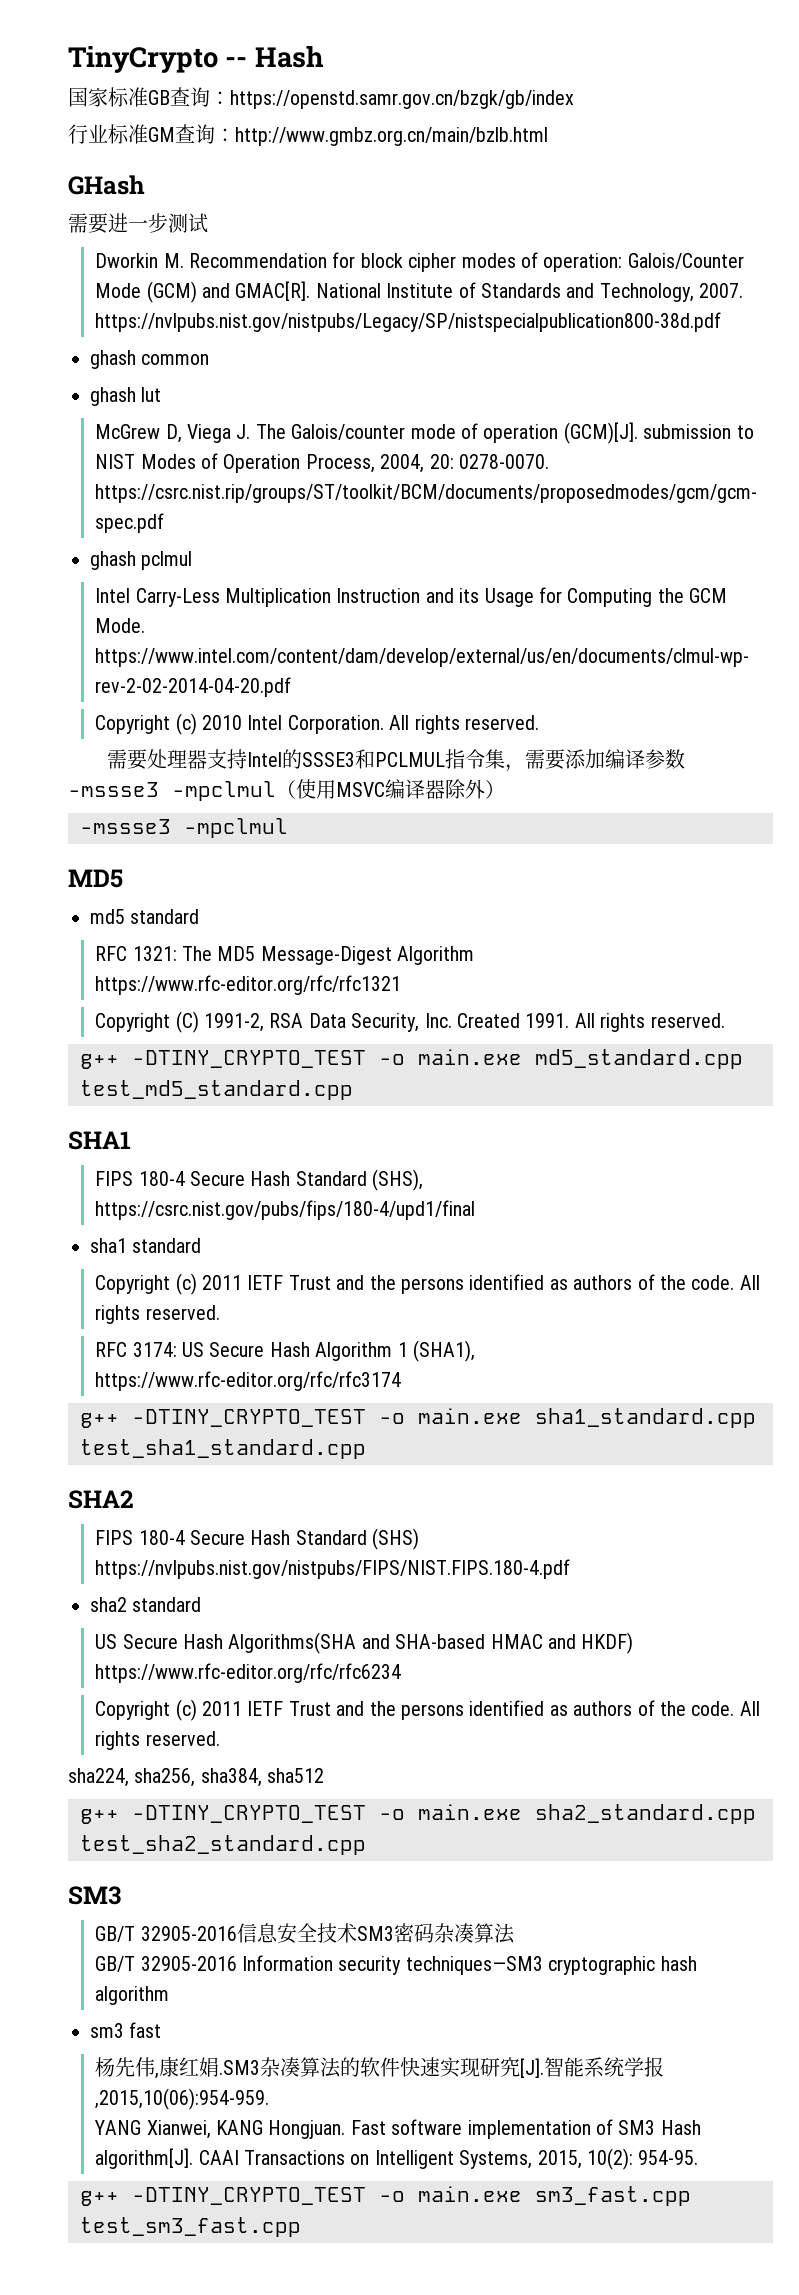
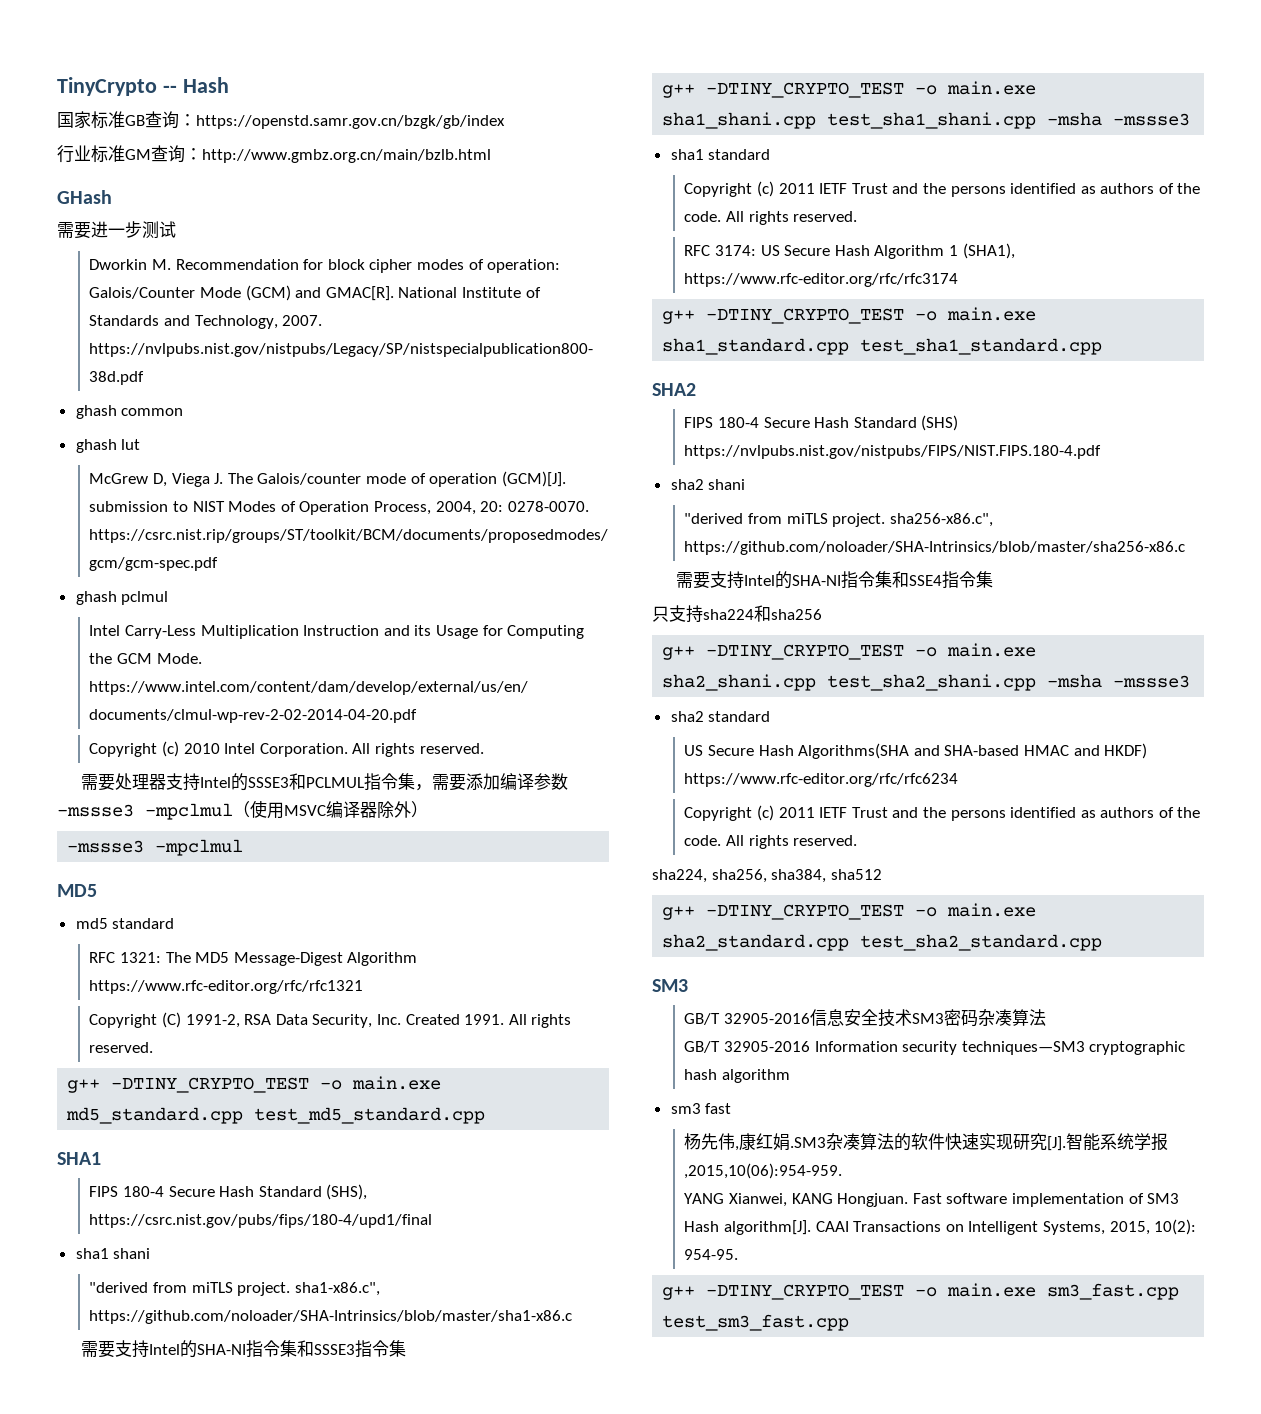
(476, 1210) none -> [75,1248,151,1259] [89,1282,380,1296] [89,1310,573,1324] [80,1340,406,1358] [662,81,1037,98] [662,112,1191,129] // sha1 shani // "derived from miTLS project. sha1-x86.c", https://github.com/noloader/SHA-Intrinsics/blob/master/sha1-x86.c // 需要支持Intel的SHA-NI指令集和SSSE3指令集 // g++ -DTINY_CRYPTO_TEST -o main.exe sha1_shani.cpp test_sha1_shani.cpp -msha -mssse3
(571, 1569) none -> [670,479,746,490] [684,513,993,527] [684,541,1186,555] [675,571,993,589] [652,605,822,623] [662,643,1037,660] [662,674,1191,691] // sha2 shani // "derived from miTLS project. sha256-x86.c", https://github.com/noloader/SHA-Intrinsics/blob/master/sha256-x86.c // 需要支持Intel的SHA-NI指令集和SSE4指令集 // 只支持sha224和sha256 // g++ -DTINY_CRYPTO_TEST -o main.exe sha2_shani.cpp test_sha2_shani.cpp -msha -mssse3

